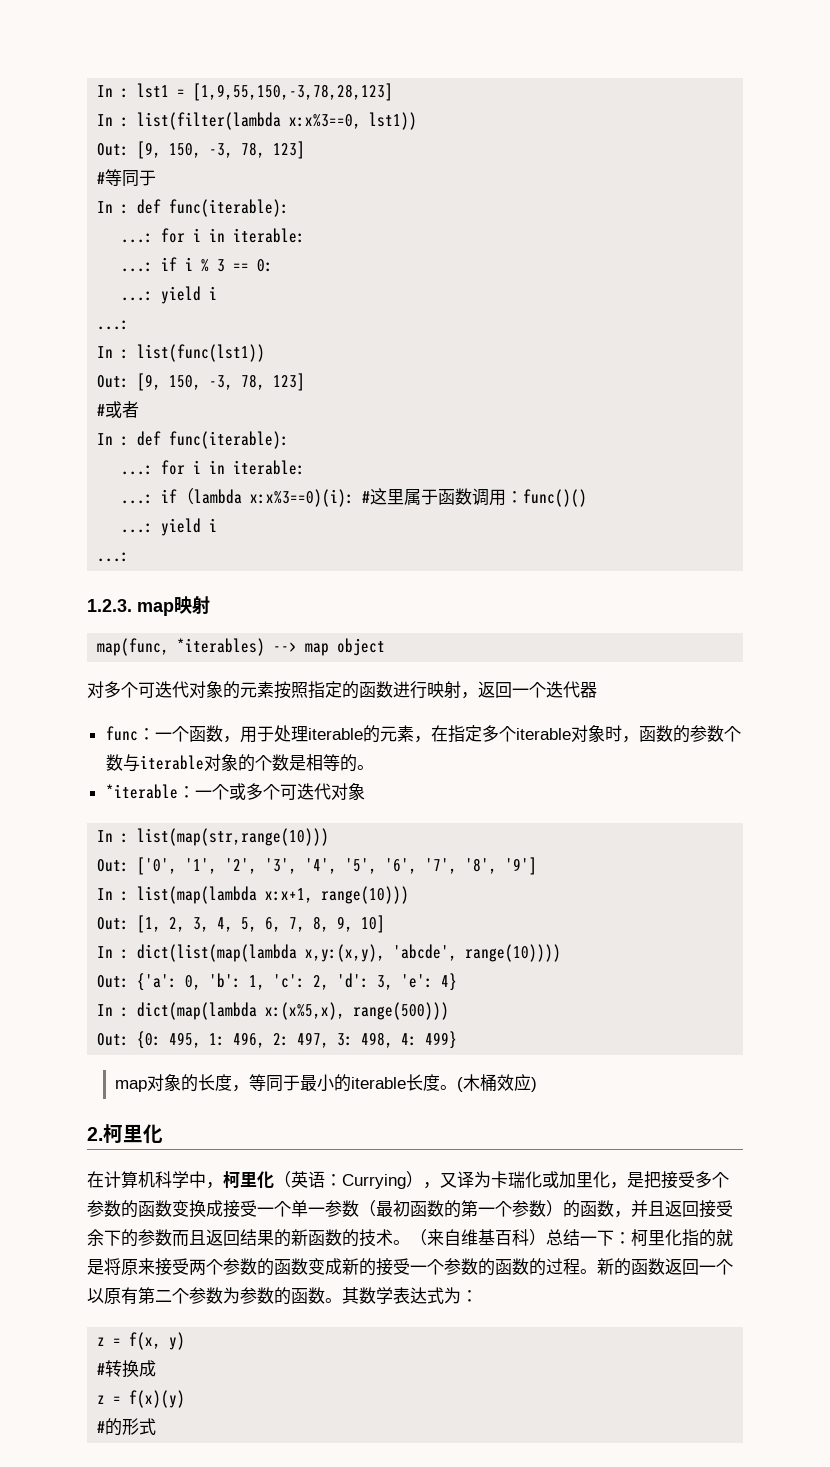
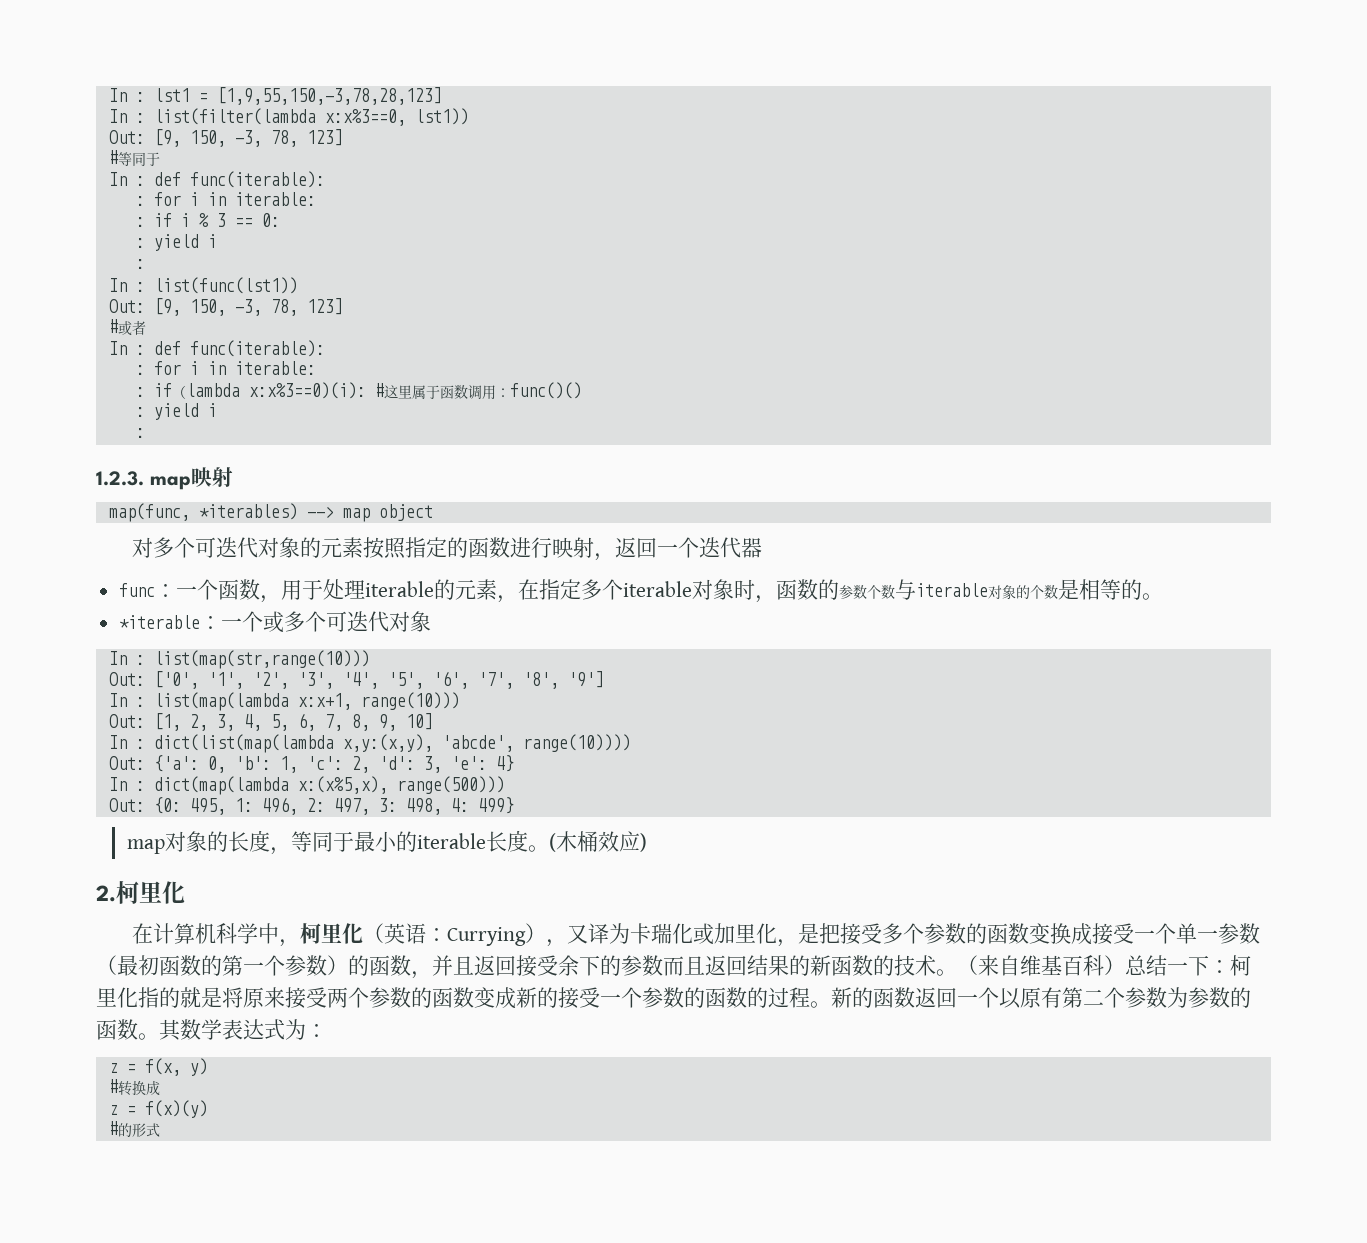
[121,228,306,243] [121,262,154,272] ...: for i in iterable: // ...: -> [135,192,316,206] [135,217,145,227] : for i in iterable: // :
[121,286,218,304] [97,320,130,330] ...: yield i // ...: -> [135,234,217,251] [135,259,145,269] : yield i // :
[121,460,306,475] [121,494,154,504] ...: for i in iterable: // ...: -> [135,361,316,375] [135,387,145,397] : for i in iterable: // :
[121,518,218,536] [97,552,130,562] ...: yield i // ...: -> [135,403,217,420] [135,428,145,438] : yield i // :

